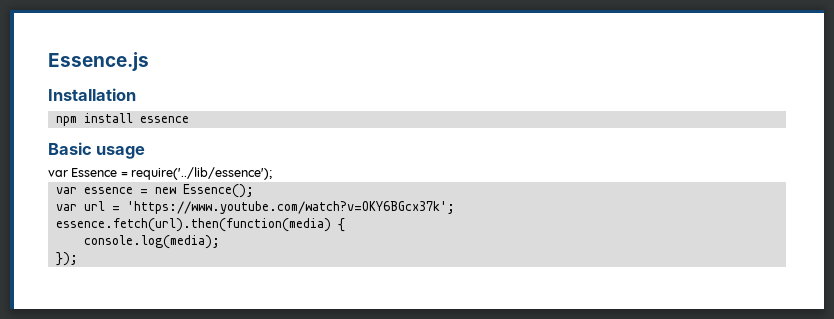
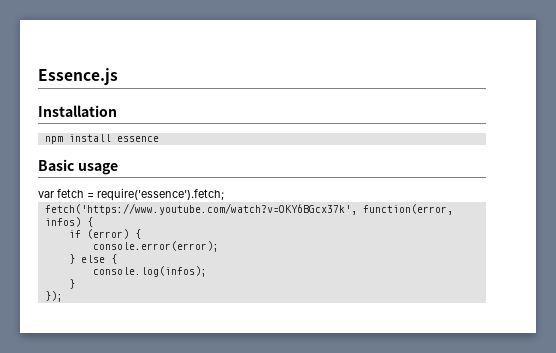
[71,167,273,180] [55,184,254,198] [55,201,455,214] [55,218,345,232] [83,235,220,249] Essence = require('../lib/essence'); // var essence = new Essence(); // var url = 'https://www.youtube.com/watch?v=OKY6BGcx37k'; // essence.fetch(url).then(function(media) { // console.log(media); -> [57,188,224,201] [44,203,453,215] [44,217,93,227] [68,229,141,239] [92,241,219,252] [68,254,117,264] [92,266,207,277] [68,279,75,289] fetch = require('essence').fetch; // fetch('https://www.youtube.com/watch?v=OKY6BGcx37k', function(error, infos) { // if (error) { // console.error(error); // } else { // console.log(infos); // }

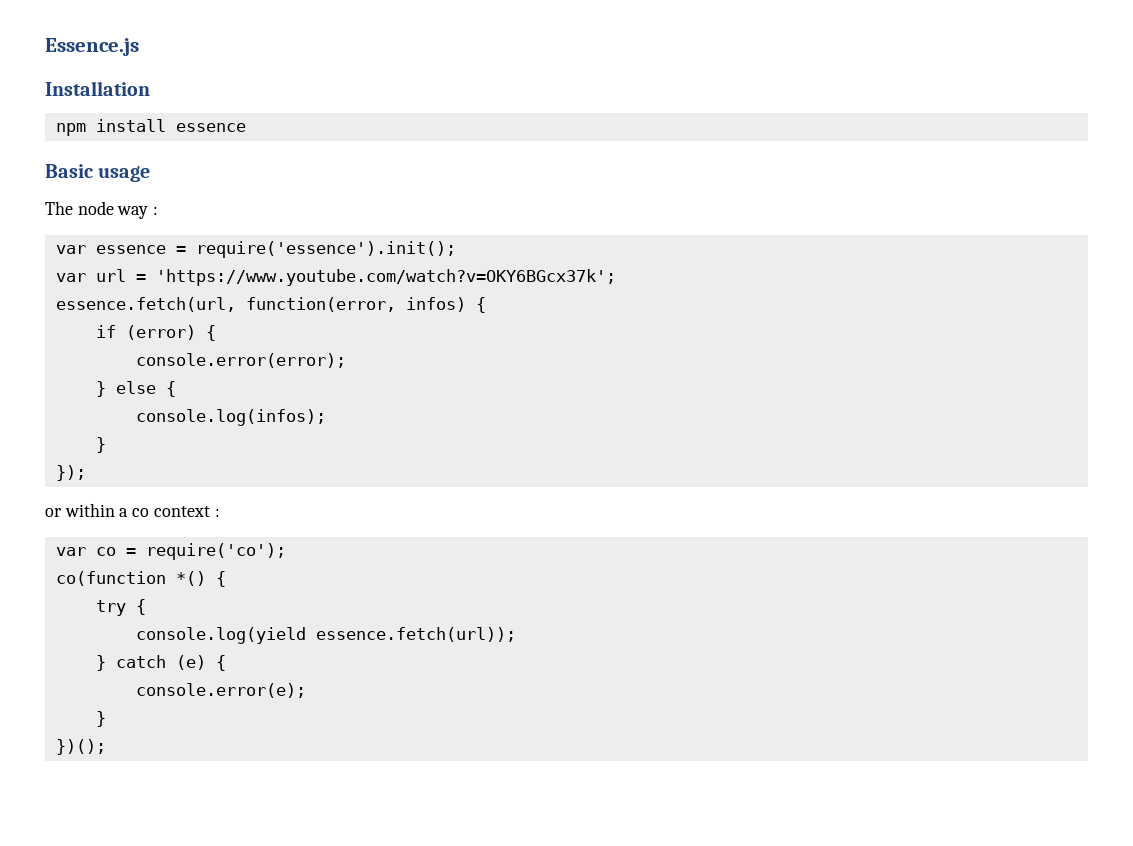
[38,188,224,201] [44,203,357,215] var fetch = require('essence').fetch; // fetch('https://www.youtube.com/watch?v=OKY6BGcx37k', -> [45,201,159,219] [55,241,456,258] [55,269,616,286] [55,297,236,312] The node way : // var essence = require('essence').init(); // var url = 'https://www.youtube.com/watch?v=OKY6BGcx37k'; // essence.fetch(url,
(63, 296) none -> [45,503,220,517] [55,543,286,560] [55,571,226,587] [95,599,146,616] [135,627,516,644] [95,655,226,671] [135,683,306,698] [95,711,106,727] [55,739,106,755] // or within a co context : // var co = require('co'); // co(function *() { // try { // console.log(yield essence.fetch(url)); // } catch (e) { // console.error(e); // } // })();

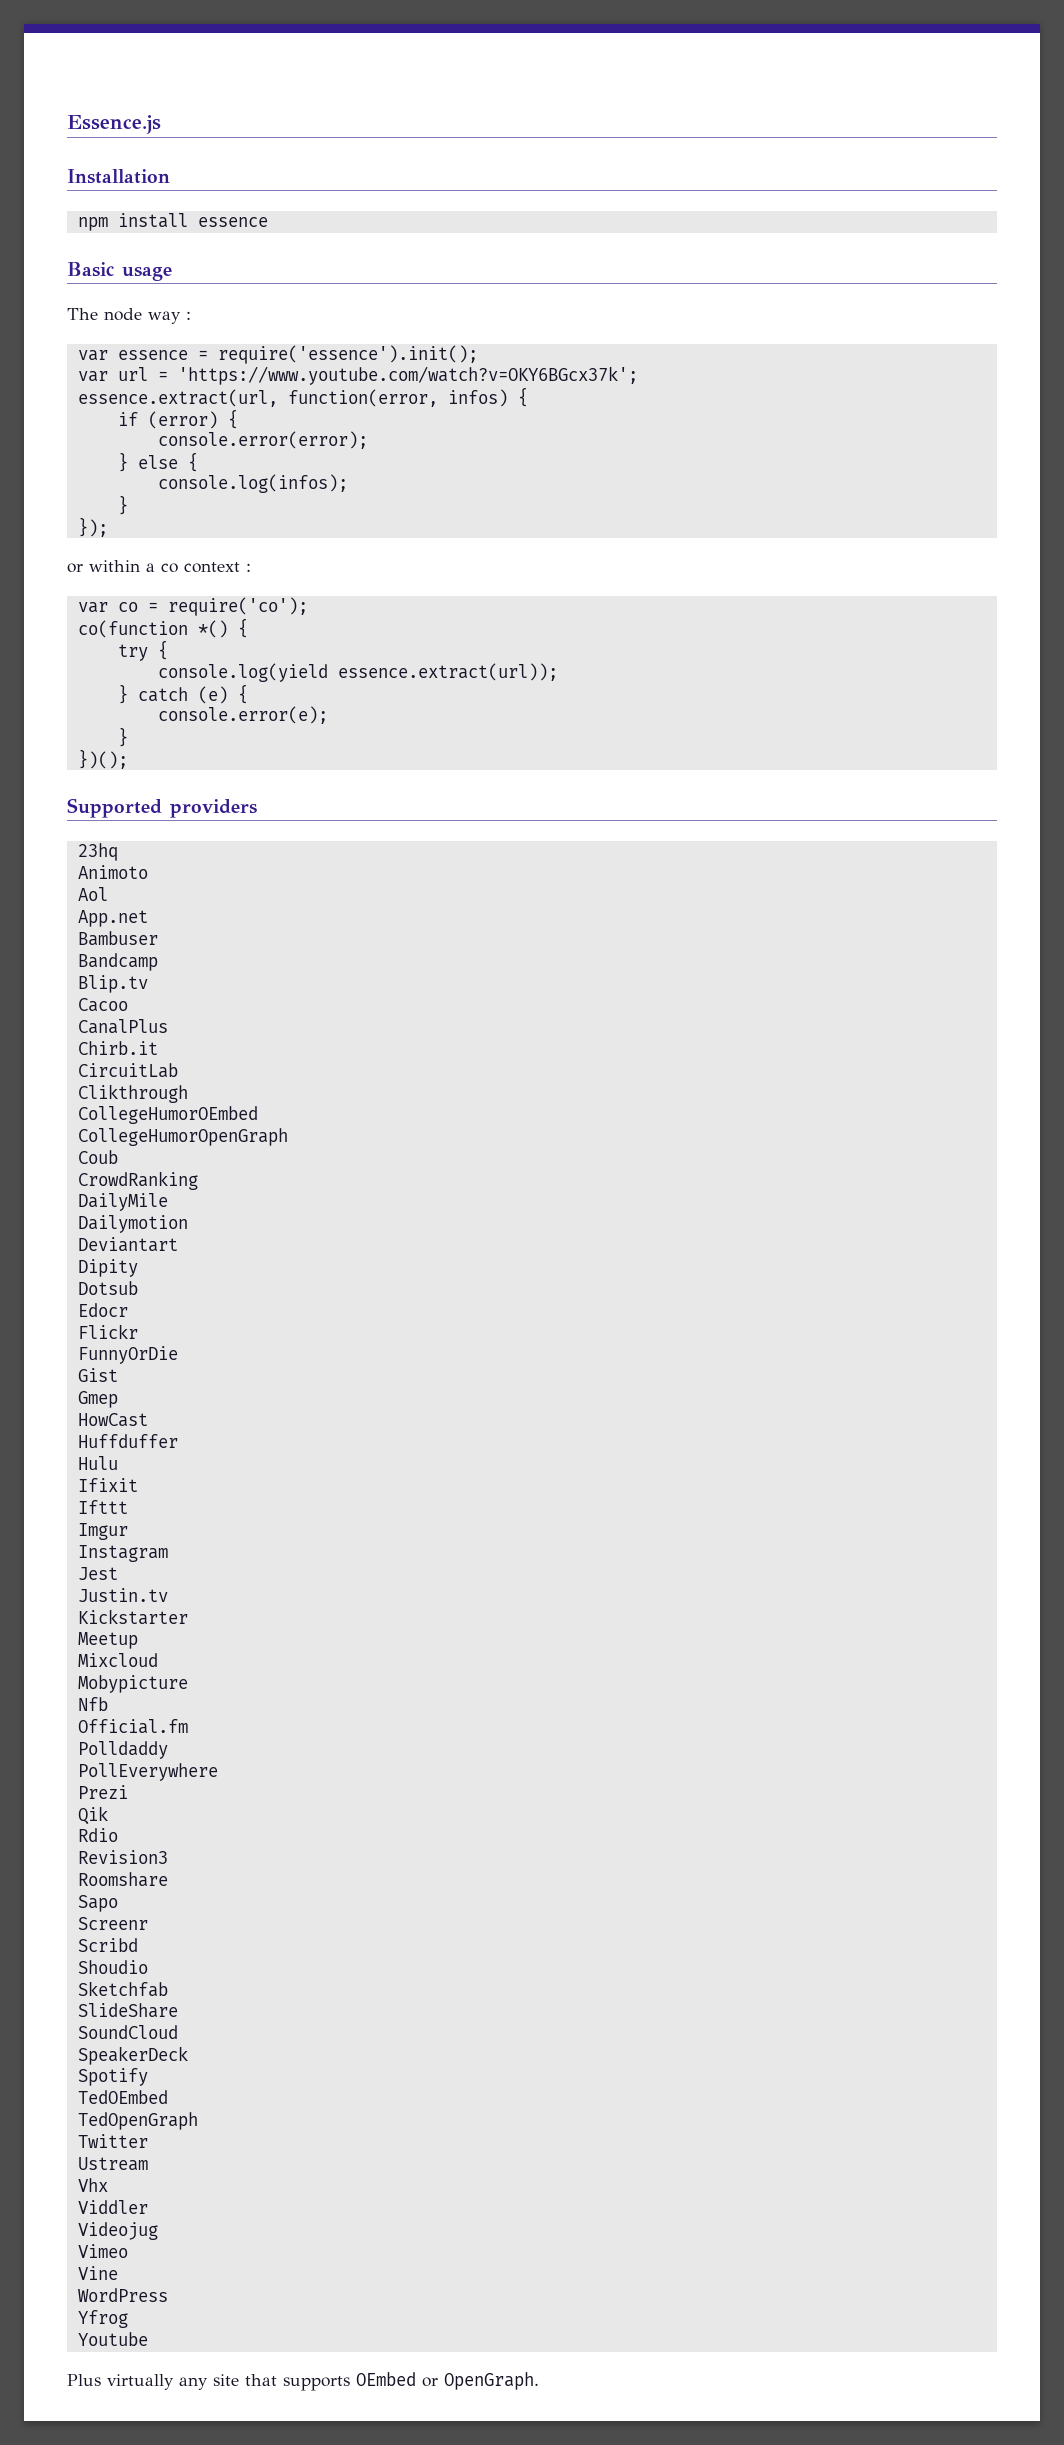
[55,297,236,312] essence.fetch(url, -> [77,389,278,407] essence.extract(url,
[315,627,516,642] essence.fetch(url)); -> [337,663,558,681] essence.extract(url));
(106, 747) none -> [67,798,257,818] [77,843,118,861] [77,865,148,879] [77,887,108,901] [77,910,148,927] [77,931,158,946] [77,953,158,971] [77,975,148,993] [77,998,128,1012] [77,1019,168,1034] [77,1041,158,1055] [77,1063,178,1078] [77,1084,188,1103] [77,1106,258,1124] [77,1128,288,1146] [77,1150,118,1164] [77,1171,198,1190] [77,1193,168,1211] [77,1215,188,1233] [77,1237,178,1252] [77,1259,138,1277] [77,1281,138,1295] [77,1303,128,1317] [77,1324,138,1339] [77,1346,178,1364] [77,1368,118,1382] [77,1391,118,1408] [77,1413,148,1427] [77,1434,178,1448] [77,1456,118,1470] [77,1478,138,1492] [77,1500,128,1514] [77,1523,128,1540] [77,1545,168,1562] [77,1567,118,1580] [77,1588,168,1602] [77,1609,188,1625] [77,1632,138,1649] [77,1653,158,1667] [77,1675,188,1693] [77,1697,108,1711] [77,1719,188,1734] [77,1741,168,1759] [77,1763,218,1781] [77,1785,128,1799] [77,1806,108,1825] [77,1828,118,1842] [77,1850,168,1864] [77,1872,168,1887] [77,1895,118,1912] [77,1917,148,1930] [77,1938,138,1952] [77,1960,148,1974] [77,1981,168,1997] [77,2003,178,2018] [77,2025,178,2039] [77,2046,188,2065] [77,2068,148,2086] [77,2090,168,2104] [77,2112,198,2130] [77,2134,148,2148] [77,2157,148,2171] [77,2178,108,2192] [77,2200,148,2214] [77,2222,158,2240] [77,2244,128,2258] [77,2266,118,2280] [77,2288,168,2302] [77,2310,128,2328] [77,2332,148,2346] [67,2372,539,2391] // Supported providers // 23hq // Animoto // Aol // App.net // Bambuser // Bandcamp // Blip.tv // Cacoo // CanalPlus // Chirb.it // CircuitLab // Clikthrough // CollegeHumorOEmbed // CollegeHumorOpenGraph // Coub // CrowdRanking // DailyMile // Dailymotion // Deviantart // Dipity // Dotsub // Edocr // Flickr // FunnyOrDie // Gist // Gmep // HowCast // Huffduffer // Hulu // Ifixit // Ifttt // Imgur // Instagram // Jest // Justin.tv // Kickstarter // Meetup // Mixcloud // Mobypicture // Nfb // Official.fm // Polldaddy // PollEverywhere // Prezi // Qik // Rdio // Revision3 // Roomshare // Sapo // Screenr // Scribd // Shoudio // Sketchfab // SlideShare // SoundCloud // SpeakerDeck // Spotify // TedOEmbed // TedOpenGraph // Twitter // Ustream // Vhx // Viddler // Videojug // Vimeo // Vine // WordPress // Yfrog // Youtube // Plus virtually any site that supports OEmbed or OpenGraph.

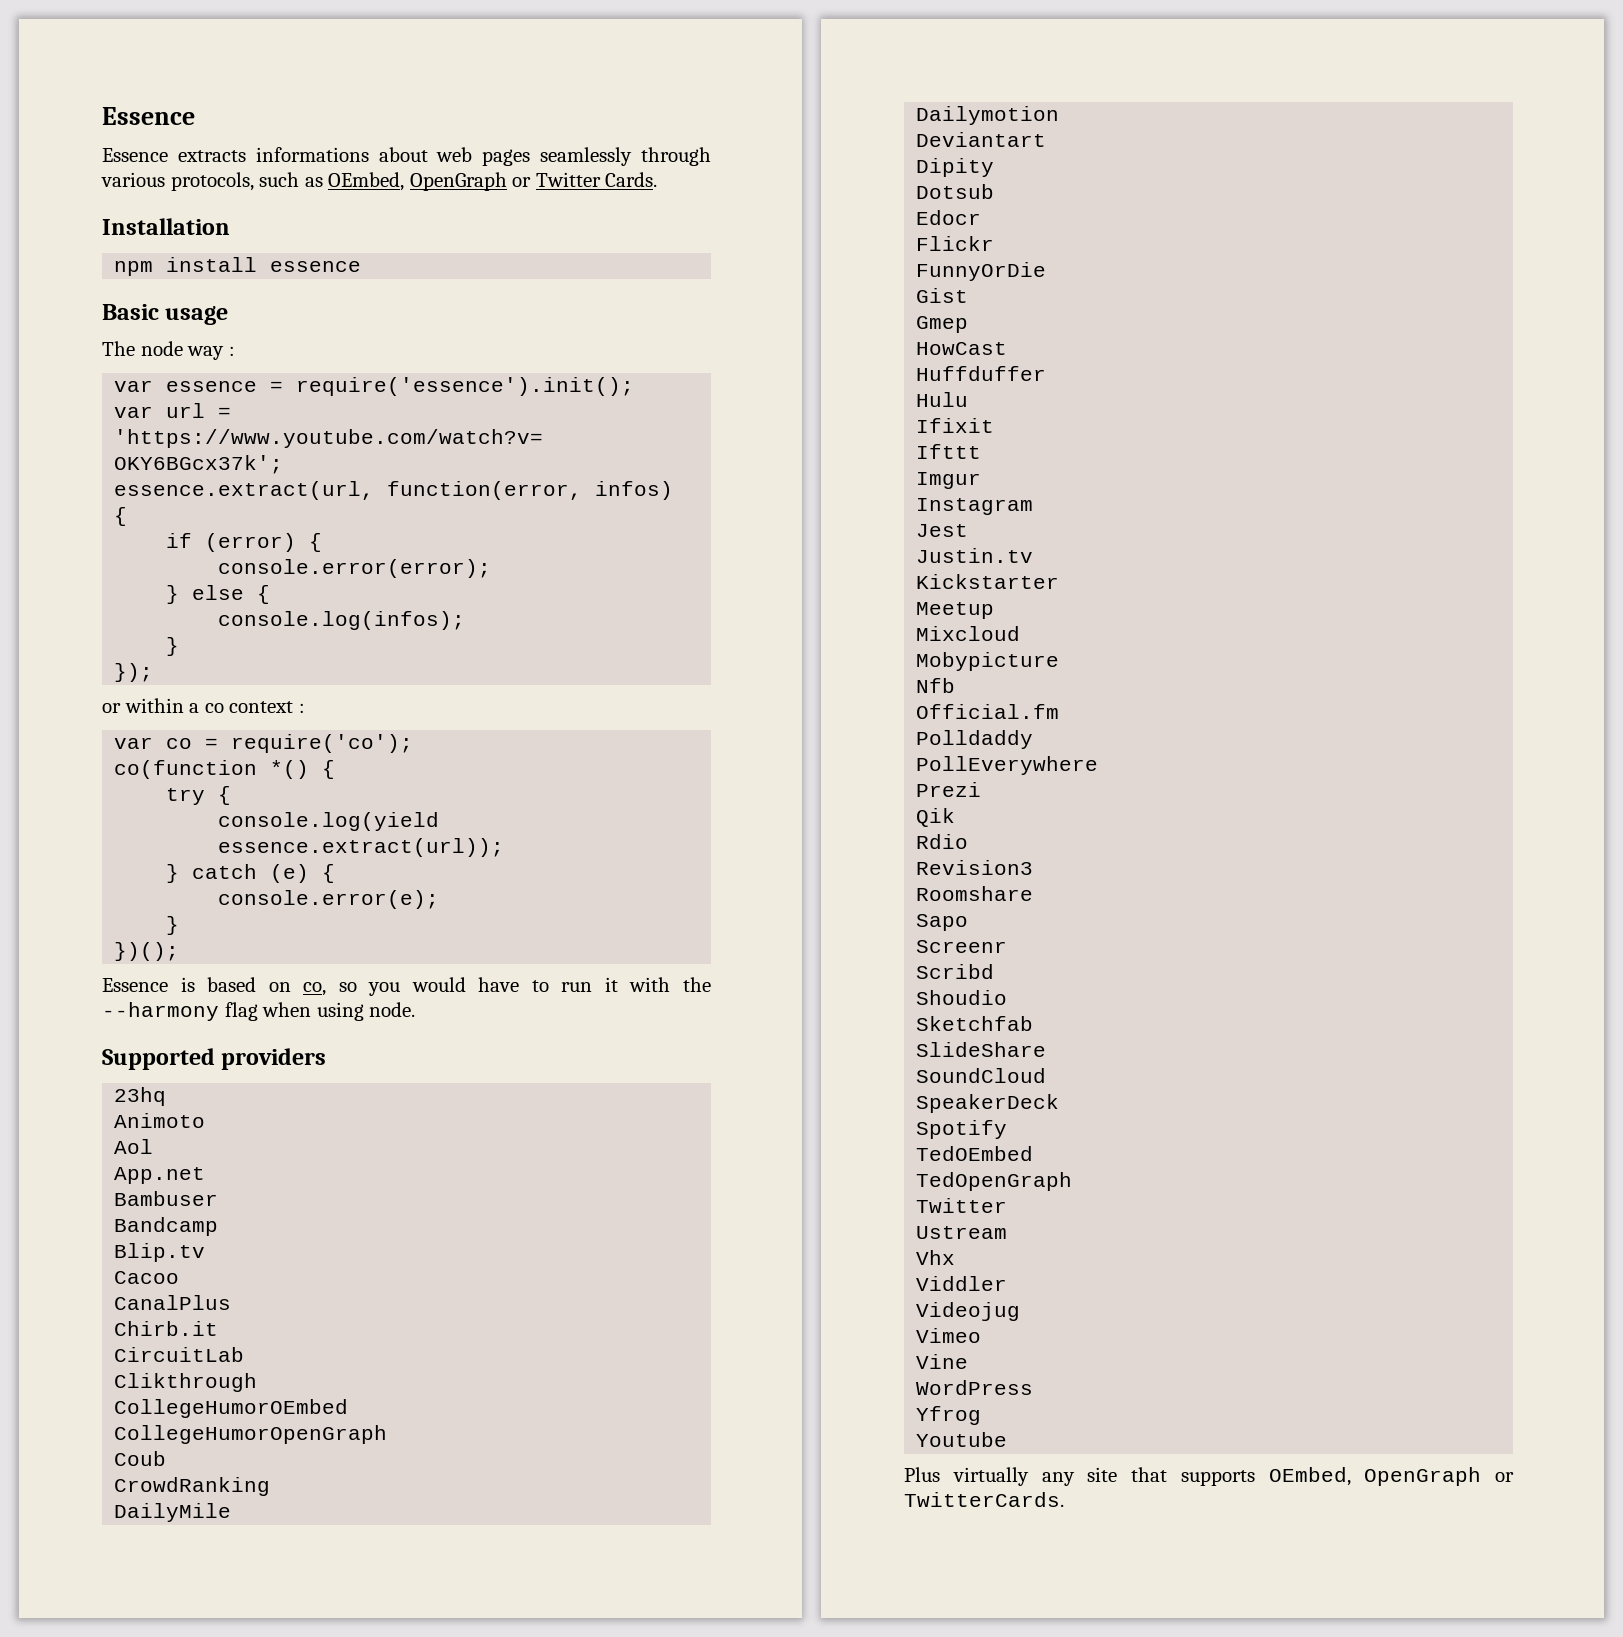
[67,115,161,134] Essence.js -> [102,107,195,125] [102,147,711,166] [101,172,658,191] Essence // Essence extracts informations about web pages seamlessly through various protocols, such as OEmbed, OpenGraph or Twitter Cards.
(128, 759) none -> [102,977,712,996] [102,1002,416,1021] // Essence is based on co, so you would have to run it with the --harmony flag when using node.
[356,2372,539,2390] OEmbed or OpenGraph. -> [1268,1467,1514,1486] [904,1492,1064,1507] OEmbed, OpenGraph or TwitterCards.

